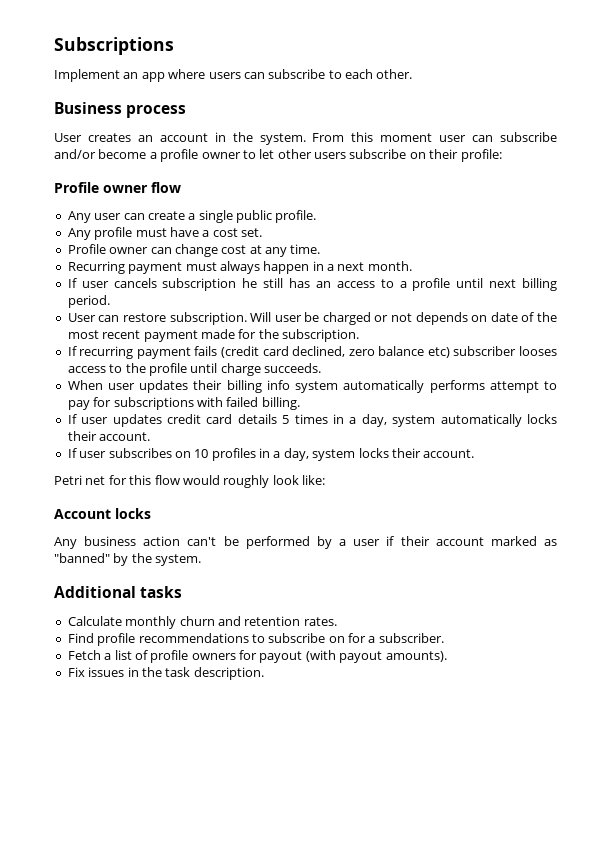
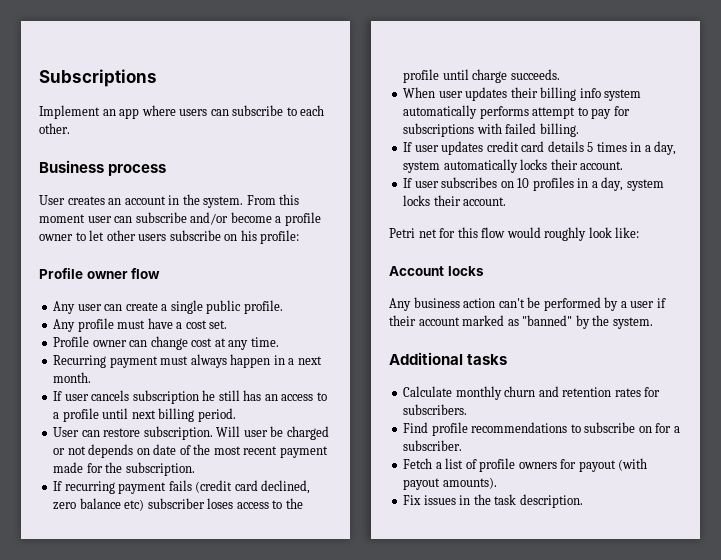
[429,149,459,159] their -> [240,230,257,241] his
[519,346,557,356] looses -> [207,498,234,509] loses
[303,617,337,626] rates. -> [614,387,661,397] [403,404,468,415] rates for subscribers.

